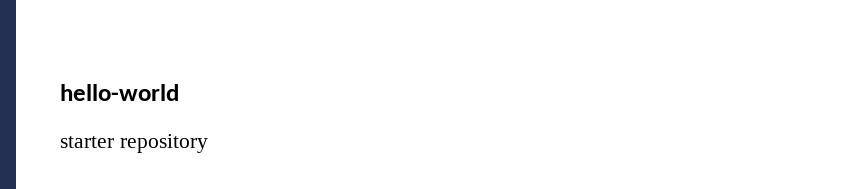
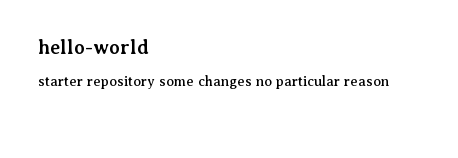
(208, 143) none -> [159,75,389,89] some changes no particular reason

